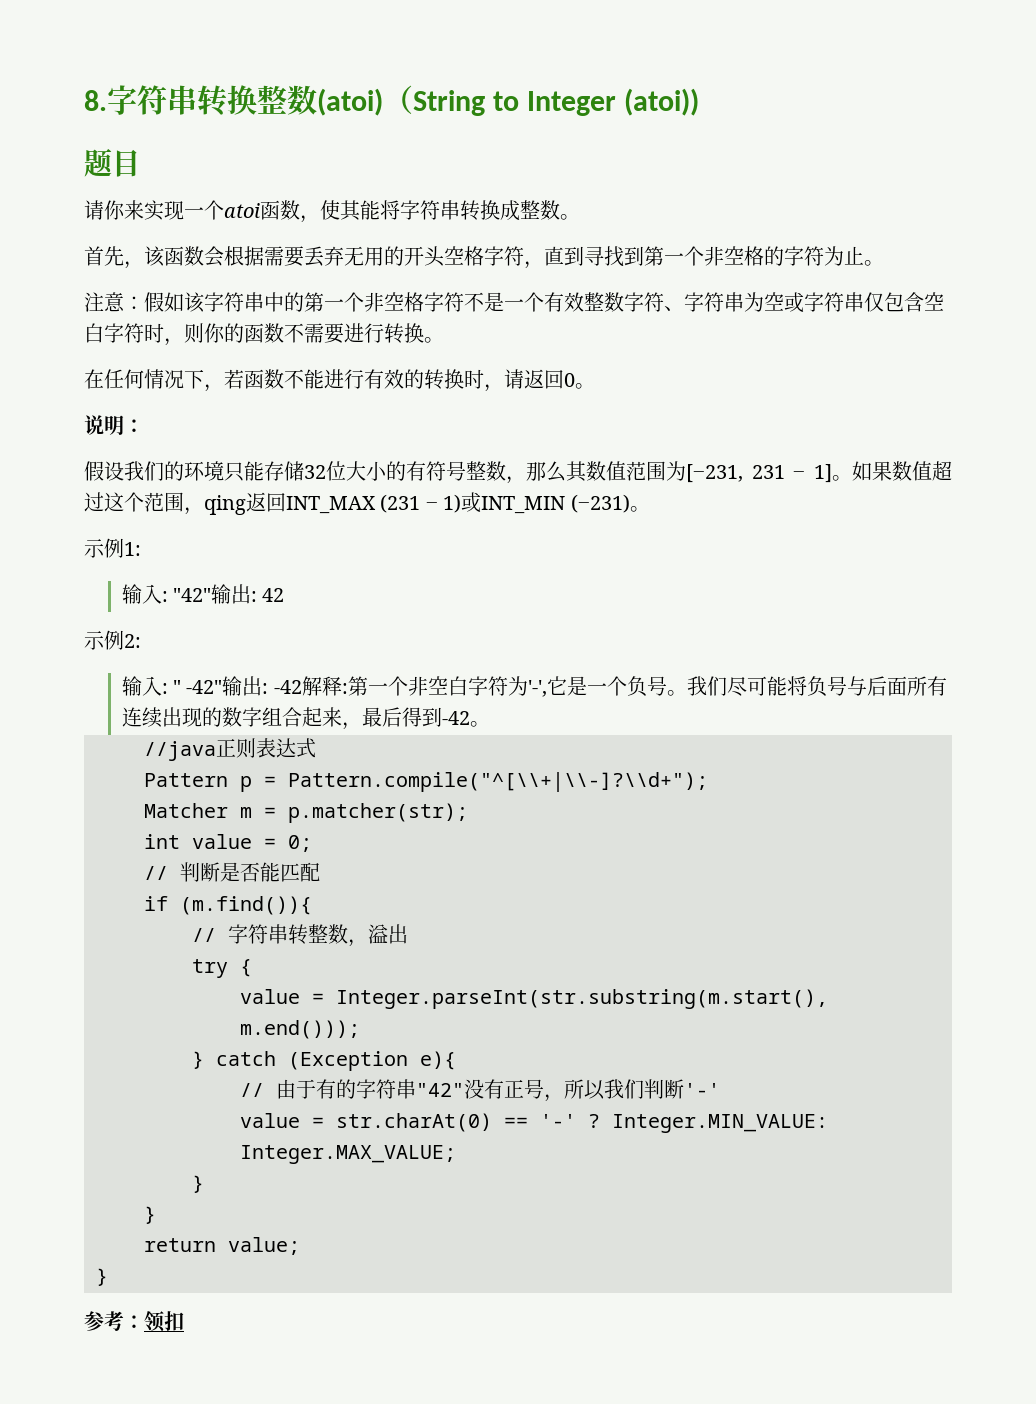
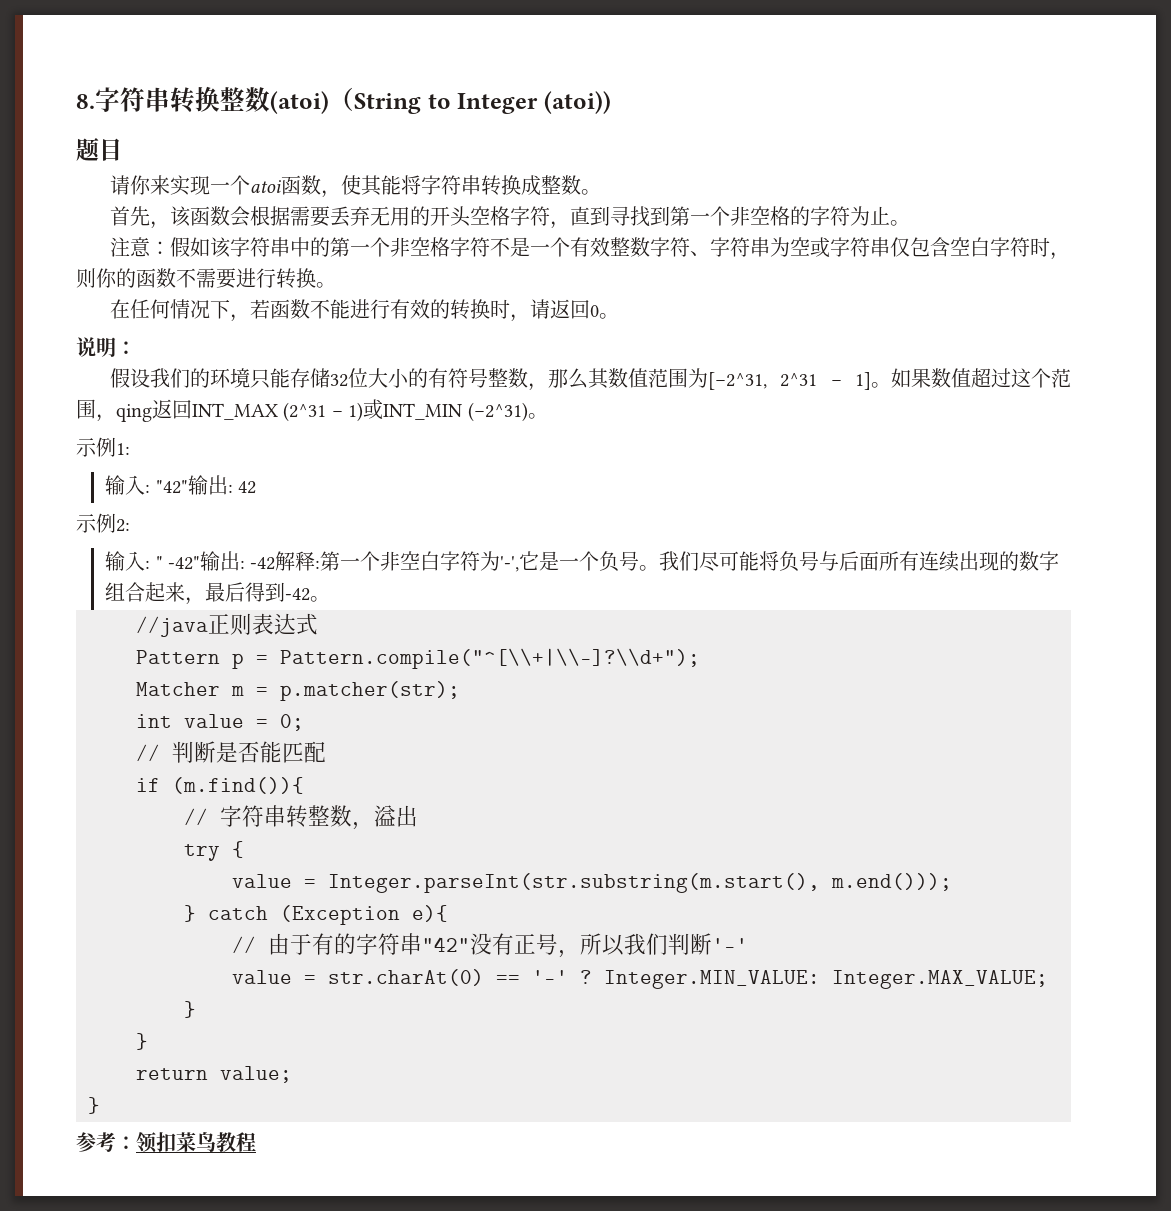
[686,464,785,483] [−231, 231 -> [708,372,818,390] [−2^31, 2^31
[380,494,421,513] (231 -> [283,402,327,422] (2^31
[570,494,630,513] (−231) -> [467,402,528,422] (−2^31)
(184, 1321) none -> [176,1131,256,1152] 菜鸟教程

